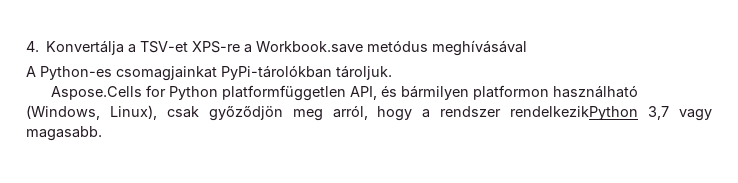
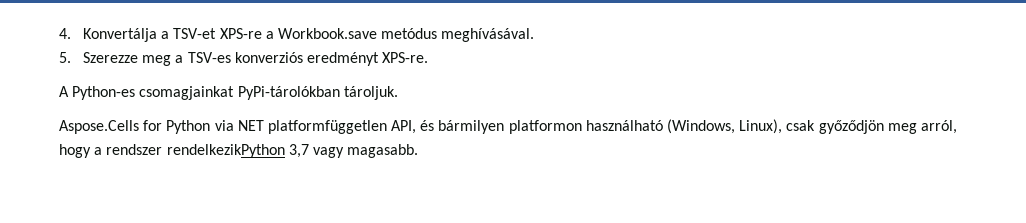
[432,40,528,56] meghívásával -> [441,28,535,42] [59,52,429,66] meghívásával. // 5. Szerezze meg a TSV-es konverziós eredményt XPS-re.
(218, 93) none -> [214,120,264,131] via NET

